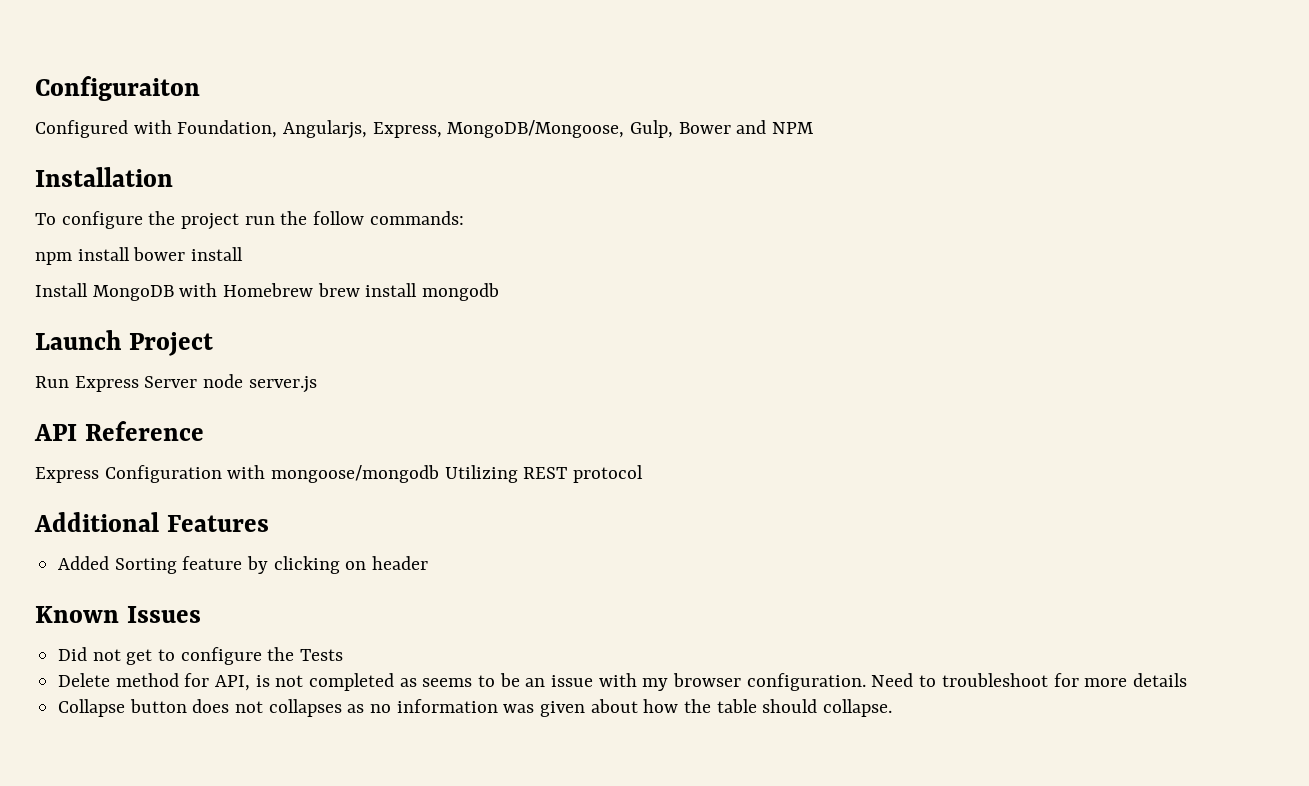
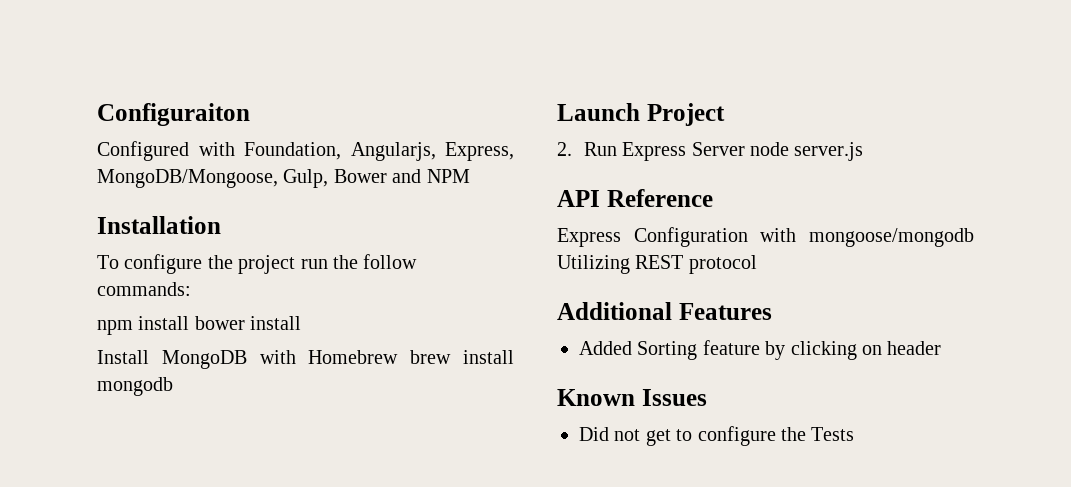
(213, 344) none -> [557,142,572,156] 2.
[58,673,1187,691] [58,699,893,717] // Delete method for API, is not completed as seems to be an issue with my browser configuration. Need to troubleshoot for more details // Collapse button does not collapses as no information was given about how the table should collapse. -> (855, 434) none

